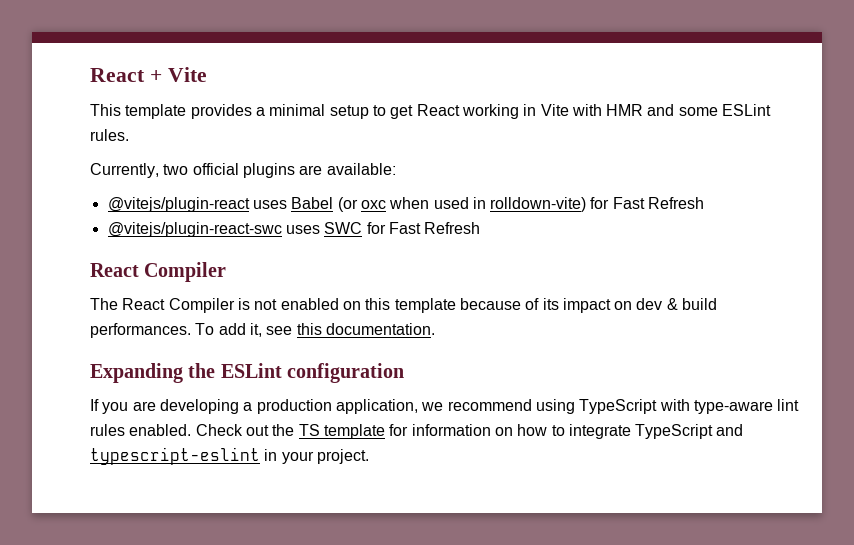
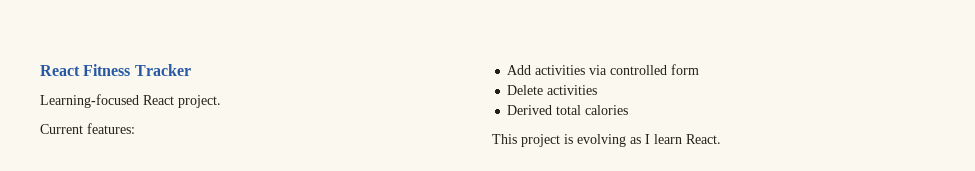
[90,67,207,82] [90,104,772,119] [90,129,129,141] [90,163,396,178] [107,197,705,212] [107,222,481,237] [90,262,227,282] [90,298,718,313] [90,323,435,338] [90,363,405,383] [90,399,800,414] [90,424,744,439] [90,447,369,465] React + Vite // This template provides a minimal setup to get React working in Vite with HMR and some ESLint rules. // Currently, two official plugins are available: // @vitejs/plugin-react uses Babel (or oxc when used in rolldown-vite) for Fast Refresh // @vitejs/plugin-react-swc uses SWC for Fast Refresh // React Compiler // The React Compiler is not enabled on this template because of its impact on dev & build performances. To add it, see this documentation. // Expanding the ESLint configuration // If you are developing a production application, we recommend using TypeScript with type-aware lint rules enabled. Check out the TS template for information on how to integrate TypeScript and typescript-eslint in your project. -> [40,64,191,76] [40,94,221,108] [40,123,135,134] [507,64,700,75] [507,85,598,95] [507,105,629,115] [492,134,721,147] React Fitness Tracker // Learning-focused React project. // Current features: // Add activities via controlled form // Delete activities // Derived total calories // This project is evolving as I learn React.

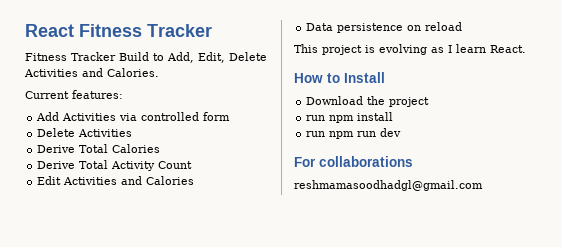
[40,94,221,108] Learning-focused React project. -> [25,52,267,63] [24,68,159,77] Fitness Tracker Build to Add, Edit, Delete Activities and Calories.
[535,65,586,75] activities -> [62,113,117,121] Activities
[547,85,598,95] [507,105,629,115] activities // Derived total calories -> [78,129,133,137] [37,144,161,153] [37,160,193,171] [37,176,195,185] [306,22,463,33] Activities // Derive Total Calories // Derive Total Activity Count // Edit Activities and Calories // Data persistence on reload
(721, 139) none -> [294,72,385,83] [306,96,430,107] [306,112,394,123] [306,128,402,139] [294,156,413,167] [294,180,483,191] // How to Install // Download the project // run npm install // run npm run dev // For collaborations // reshmamasoodhadgl@gmail.com

